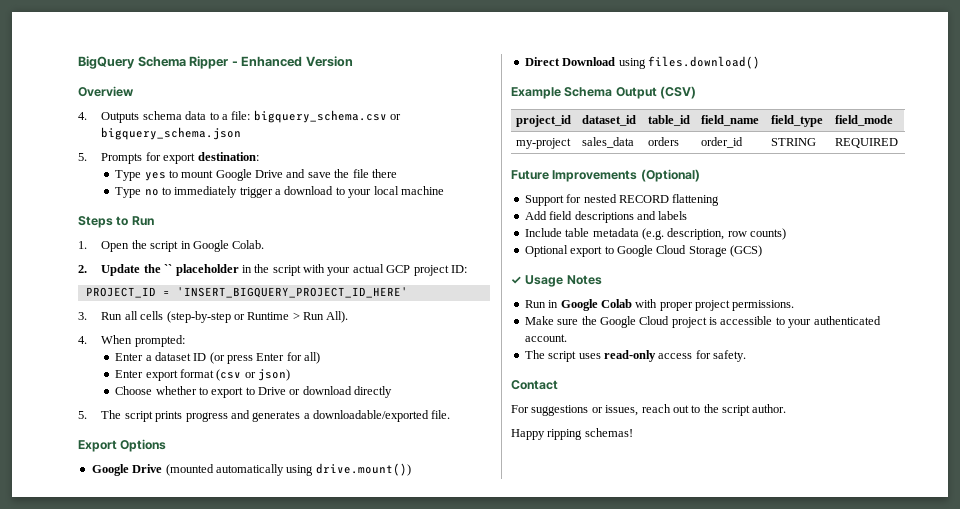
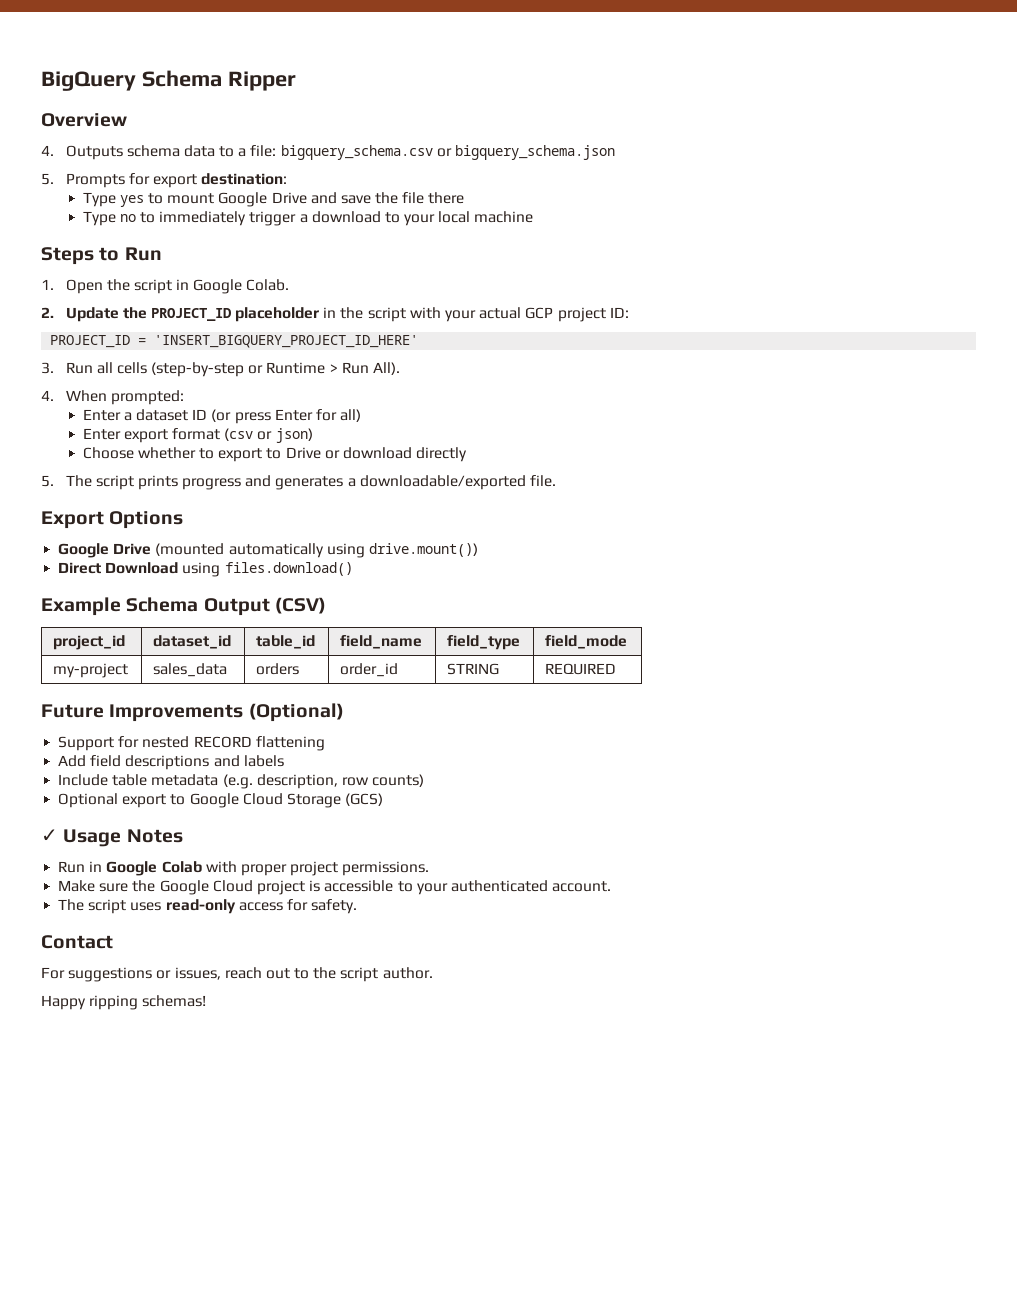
[231,56,353,67] - Enhanced Version -> (296, 81) none
[164,264,173,273] `` -> [150,308,231,321] PROJECT_ID

